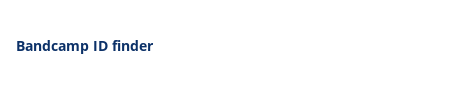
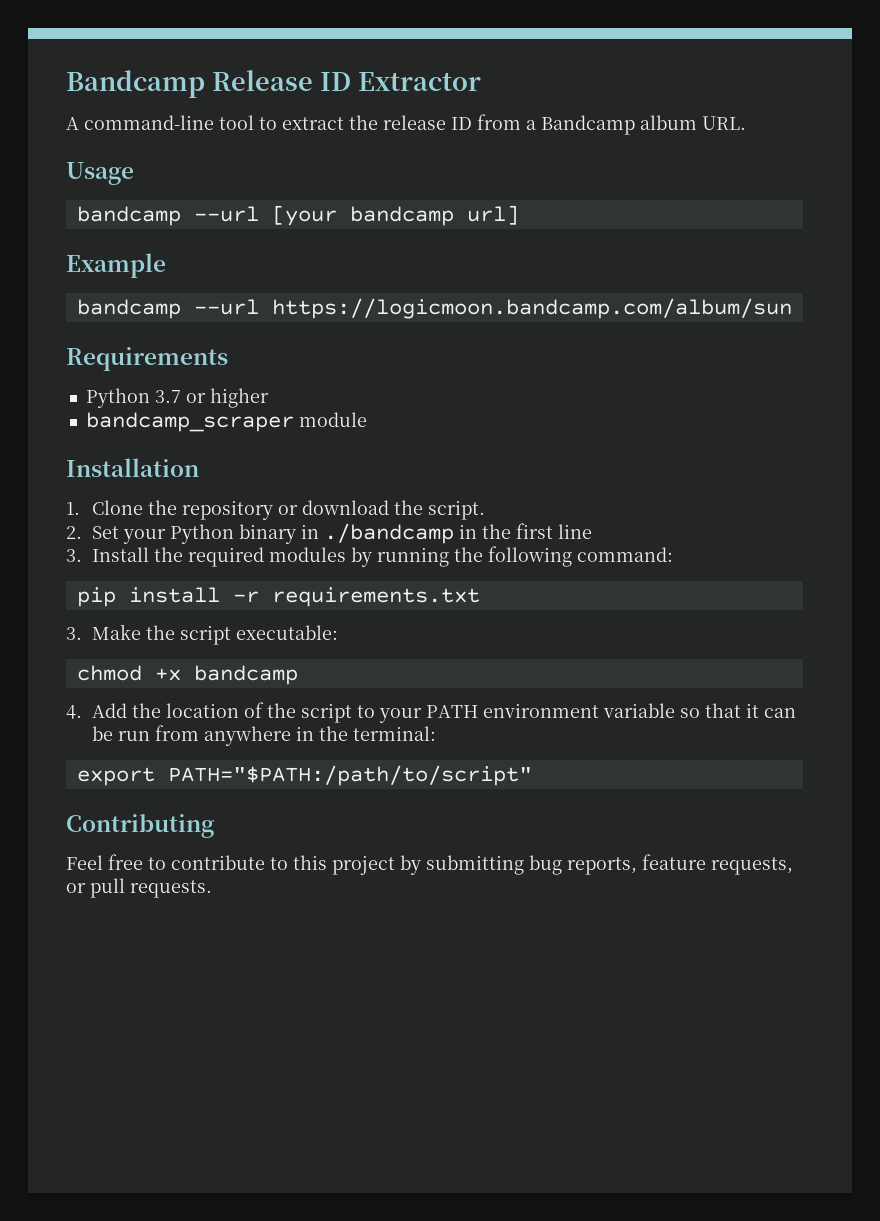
[16,40,154,54] Bandcamp ID finder -> [66,70,481,98] [66,114,746,135] [66,162,134,185] [76,205,519,226] [66,253,166,278] [76,298,792,319] [66,347,228,371] [85,388,269,408] [85,412,367,432] [66,458,199,477] [66,500,485,520] [66,523,592,544] [66,546,673,567] [76,587,480,607] [66,624,338,645] [76,665,298,685] [66,702,796,723] [91,725,436,746] [76,765,532,786] [66,814,214,838] [66,854,793,875] [66,878,212,898] Bandcamp Release ID Extractor // A command-line tool to extract the release ID from a Bandcamp album URL. // Usage // bandcamp --url [your bandcamp url] // Example // bandcamp --url https://logicmoon.bandcamp.com/album/sun // Requirements // Python 3.7 or higher // bandcamp_scraper module // Installation // 1. Clone the repository or download the script. // 2. Set your Python binary in ./bandcamp in the first line // 3. Install the required modules by running the following command: // pip install -r requirements.txt // 3. Make the script executable: // chmod +x bandcamp // 4. Add the location of the script to your PATH environment variable so that it can be run from anywhere in the terminal: // export PATH="$PATH:/path/to/script" // Contributing // Feel free to contribute to this project by submitting bug reports, feature requests, or pull requests.

